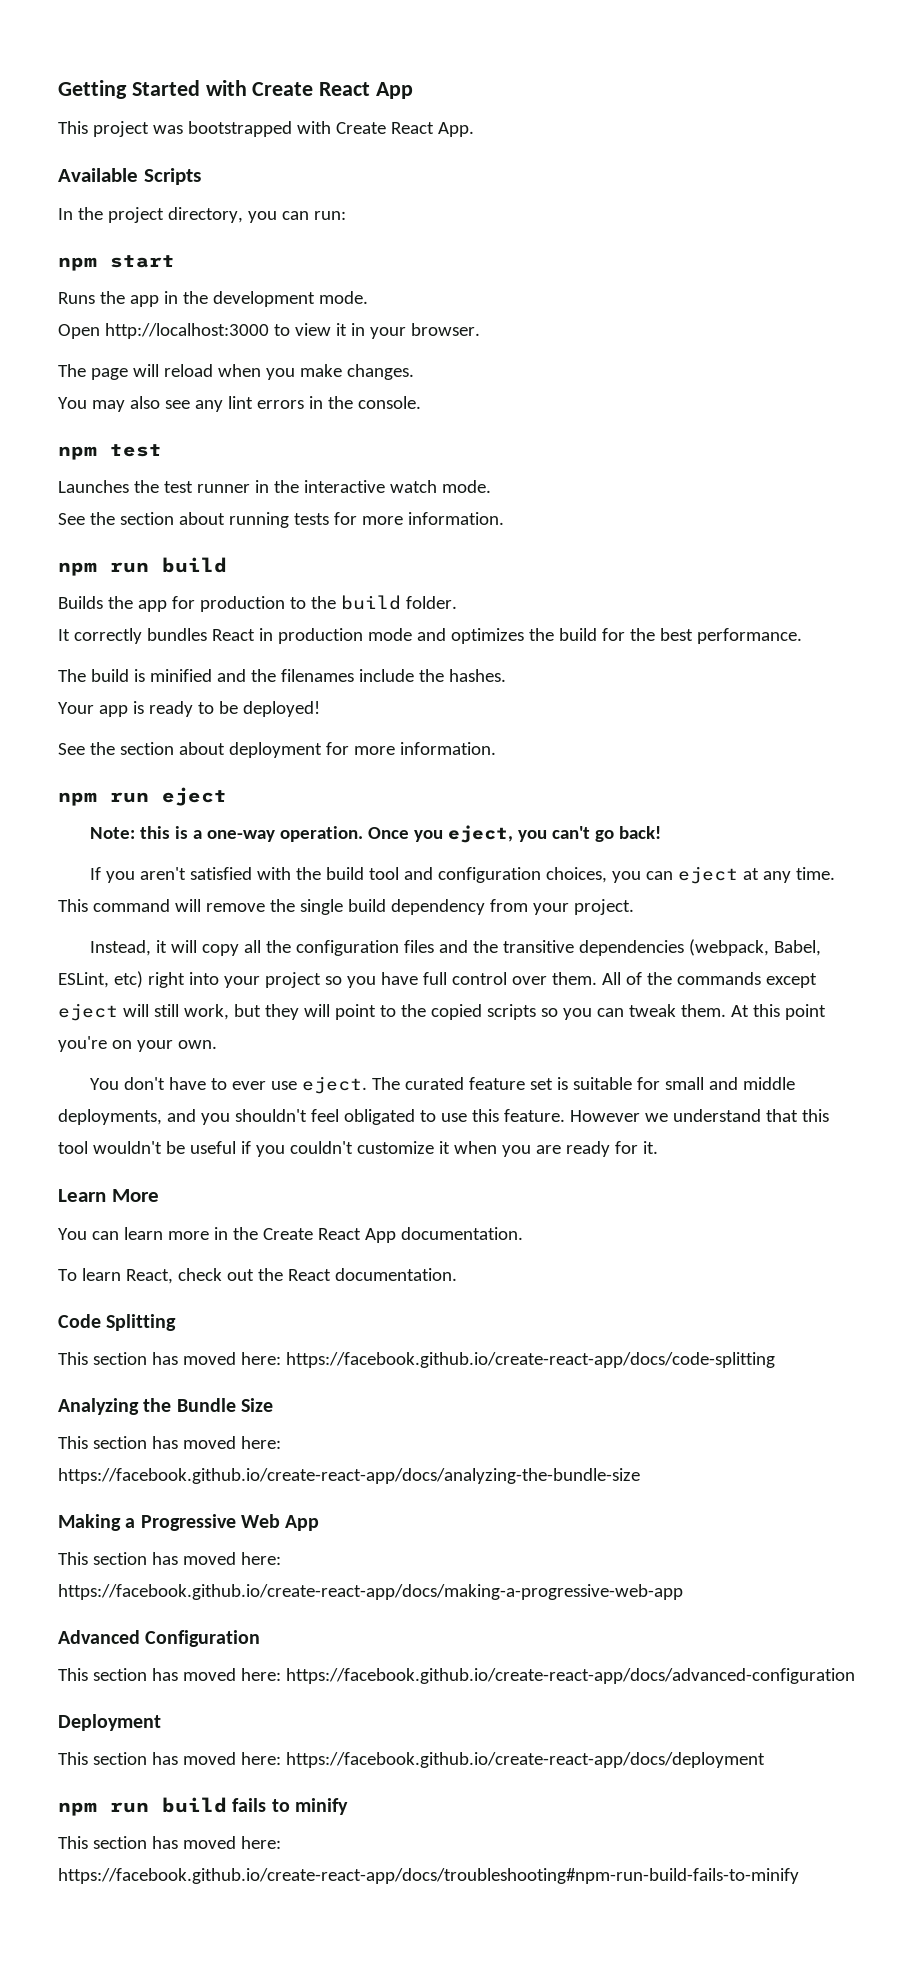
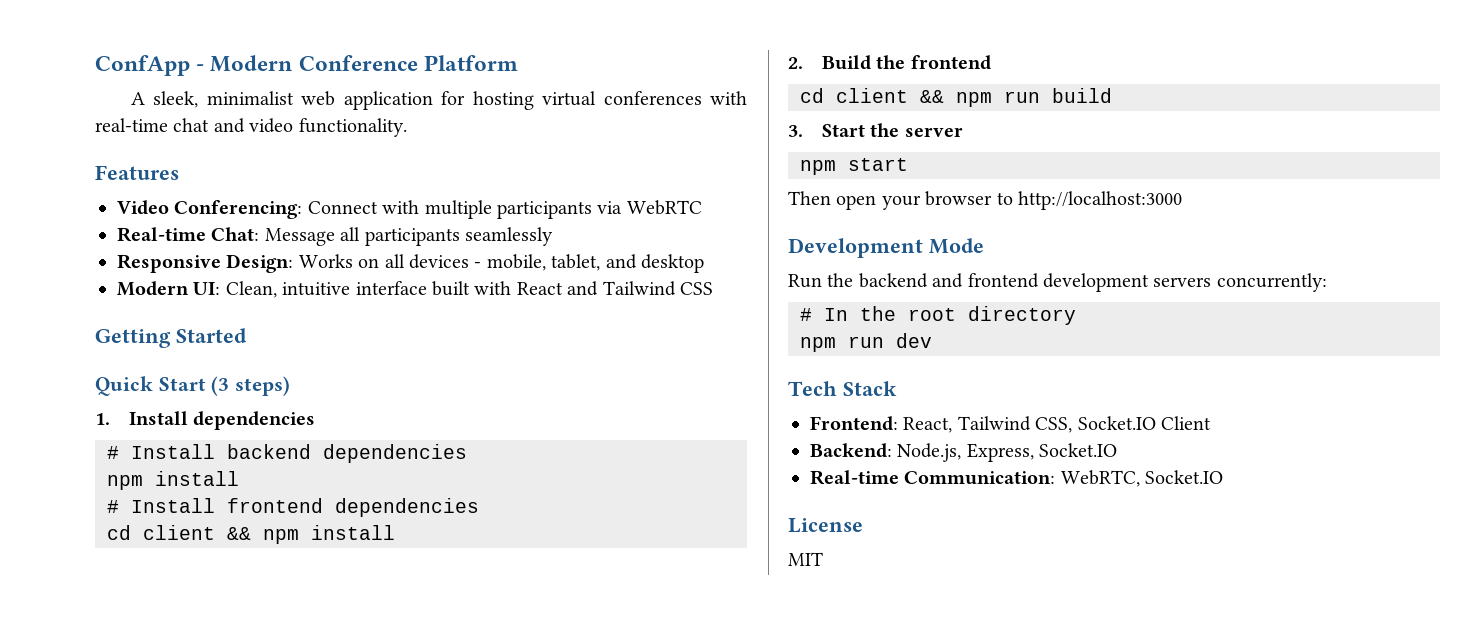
[58,80,414,99] [58,121,474,137] [58,168,201,185] [58,207,346,223] [58,255,175,271] [58,291,368,307] [58,323,480,339] [58,364,414,380] [58,396,421,412] [58,444,162,460] [58,480,491,493] [58,512,504,528] [58,557,227,576] [58,595,457,612] [58,628,802,644] [58,669,506,682] [58,701,320,717] [58,742,496,758] [58,787,227,806] [90,825,662,843] [90,866,836,884] [58,899,634,915] [90,939,822,956] [58,971,817,988] [58,1003,826,1021] [58,1036,217,1052] [90,1076,796,1094] [58,1109,829,1125] [58,1141,658,1157] [58,1189,159,1202] [58,1227,523,1243] [58,1268,457,1284] [58,1314,177,1331] [58,1352,775,1368] [58,1398,273,1415] [58,1436,281,1449] [58,1468,640,1484] [58,1514,320,1531] [58,1552,281,1565] [58,1584,683,1600] [58,1630,261,1647] [58,1668,855,1684] [58,1714,161,1731] [58,1752,765,1768] [58,1797,348,1816] [58,1836,281,1849] [58,1868,799,1884] Getting Started with Create React App // This project was bootstrapped with Create React App. // Available Scripts // In the project directory, you can run: // npm start // Runs the app in the development mode. // Open http://localhost:3000 to view it in your browser. // The page will reload when you make changes. // You may also see any lint errors in the console. // npm test // Launches the test runner in the interactive watch mode. // See the section about running tests for more information. // npm run build // Builds the app for production to the build folder. // It correctly bundles React in production mode and optimizes the build for the best performance. // The build is minified and the filenames include the hashes. // Your app is ready to be deployed! // See the section about deployment for more information. // npm run eject // Note: this is a one-way operation. Once you eject, you can't go back! // If you aren't satisfied with the build tool and configuration choices, you can eject at any time. This command will remove the single build dependency from your project. // Instead, it will copy all the configuration files and the transitive dependencies (webpack, Babel, ESLint, etc) right into your project so you have full control over them. All of the commands except eject will still work, but they will point to the copied scripts so you can tweak them. At this point you're on your own. // You don't have to ever use eject. The curated feature set is suitable for small and middle deployments, and you shouldn't feel obligated to use this feature. However we understand that this tool wouldn't be useful if you couldn't customize it when you are ready for it. // Learn More // You can learn more in the Create React App documentation. // To learn React, check out the React documentation. // Code Splitting // This section has moved here: https://facebook.github.io/create-react-app/docs/code-splitting // Analyzing the Bundle Size // This section has moved here: https://facebook.github.io/create-react-app/docs/analyzing-the-bundle-size // Making a Progressive Web App // This section has moved here: https://facebook.github.io/create-react-app/docs/making-a-progressive-web-app // Advanced Configuration // This section has moved here: https://facebook.github.io/create-react-app/docs/advanced-configuration // Deployment // This section has moved here: https://facebook.github.io/create-react-app/docs/deployment // npm run build fails to minify // This section has moved here: https://facebook.github.io/create-react-app/docs/troubleshooting#npm-run-build-fails-to-minify -> [95,55,518,76] [131,91,747,110] [95,118,407,137] [95,165,179,180] [117,200,702,219] [117,227,553,246] [117,254,704,273] [117,281,713,298] [95,328,247,348] [95,376,291,396] [95,411,316,430] [107,444,467,463] [107,471,239,490] [107,498,479,517] [107,525,395,544] [788,55,991,70] [800,88,1112,107] [788,123,963,137] [800,158,908,175] [788,191,1182,210] [788,238,984,258] [788,273,1327,292] [800,306,1076,325] [800,333,932,352] [788,381,897,396] [810,416,1211,433] [810,443,1118,462] [810,470,1224,487] [788,518,863,533] [788,552,823,566] ConfApp - Modern Conference Platform // A sleek, minimalist web application for hosting virtual conferences with real-time chat and video functionality. // Features // Video Conferencing: Connect with multiple participants via WebRTC // Real-time Chat: Message all participants seamlessly // Responsive Design: Works on all devices - mobile, tablet, and desktop // Modern UI: Clean, intuitive interface built with React and Tailwind CSS // Getting Started // Quick Start (3 steps) // 1. Install dependencies // # Install backend dependencies // npm install // # Install frontend dependencies // cd client && npm install // 2. Build the frontend // cd client && npm run build // 3. Start the server // npm start // Then open your browser to http://localhost:3000 // Development Mode // Run the backend and frontend development servers concurrently: // # In the root directory // npm run dev // Tech Stack // Frontend: React, Tailwind CSS, Socket.IO Client // Backend: Node.js, Express, Socket.IO // Real-time Communication: WebRTC, Socket.IO // License // MIT

